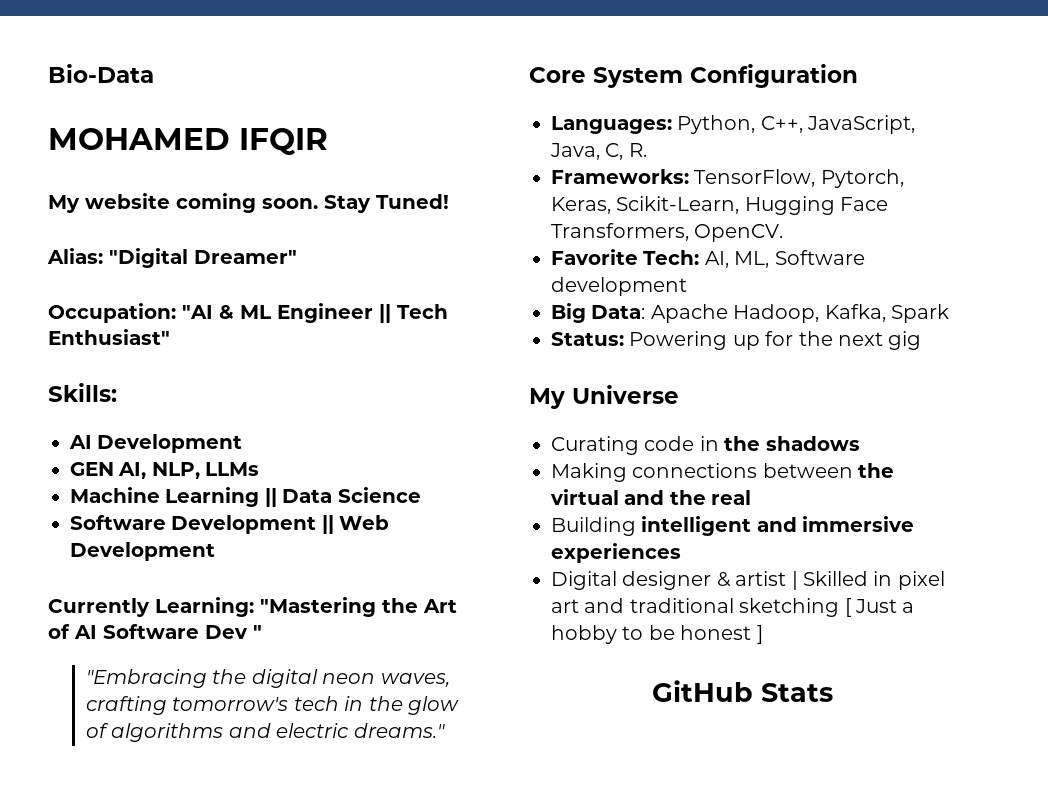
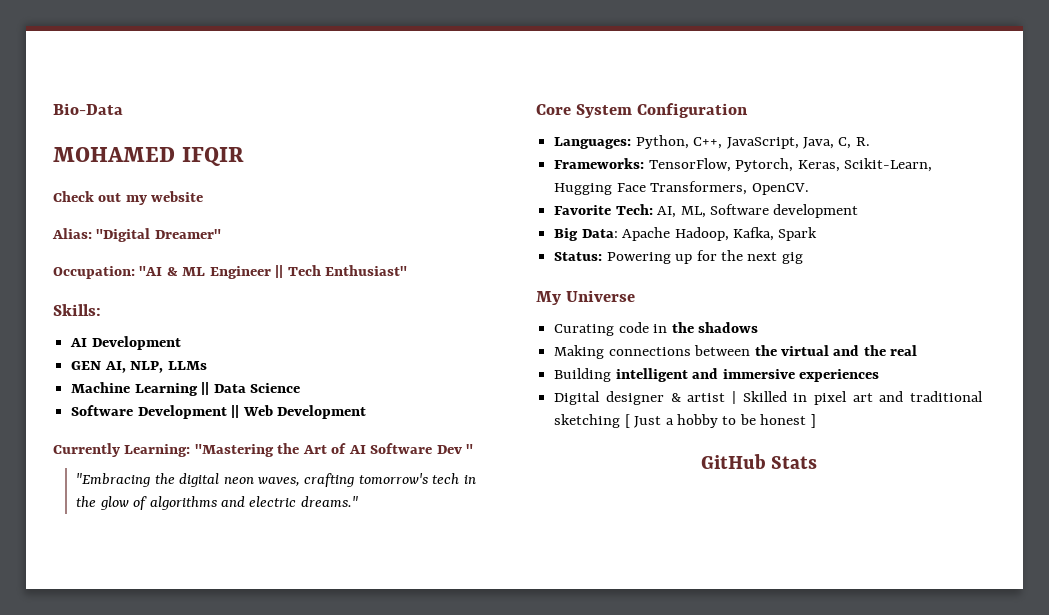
[48,193,449,213] My website coming soon. Stay Tuned! -> [53,191,204,205] Check out my website

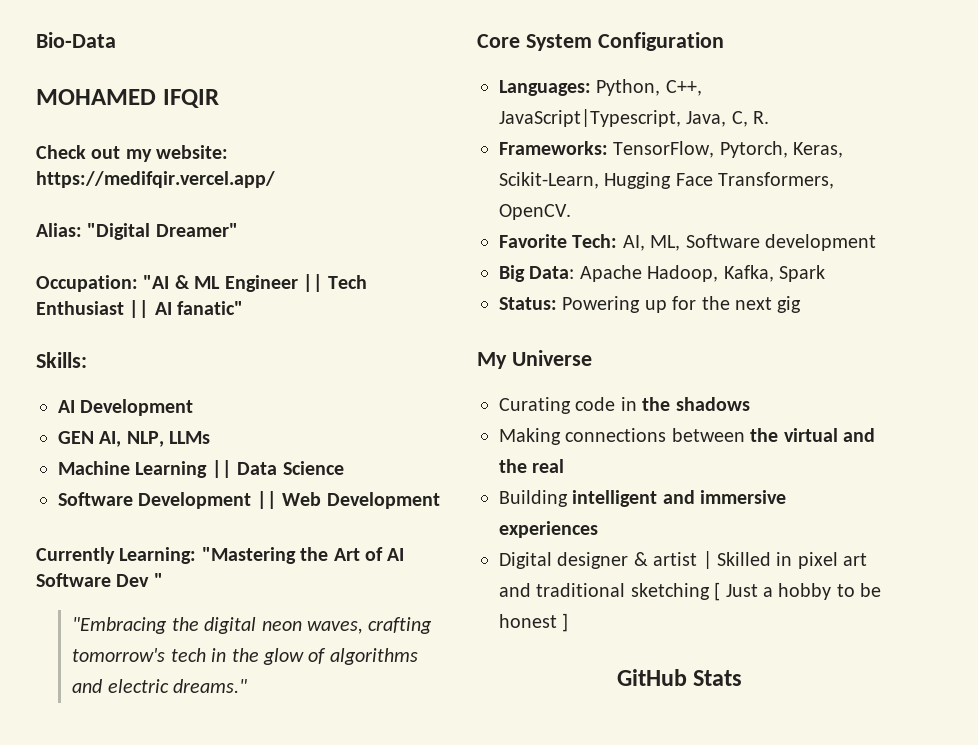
[151,191,204,202] website -> [156,145,229,159] [36,171,275,188] website: https://medifqir.vercel.app/
[325,265,408,276] Enthusiast" -> [36,300,244,318] Enthusiast || AI fanatic"
[726,137,799,149] JavaScript, -> [499,109,681,127] JavaScript|Typescript,

